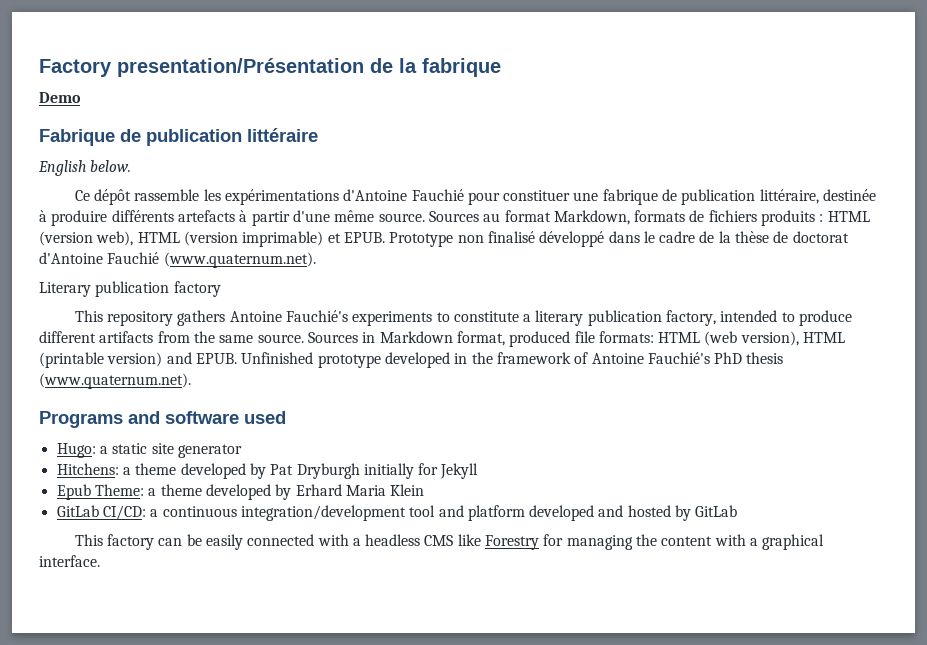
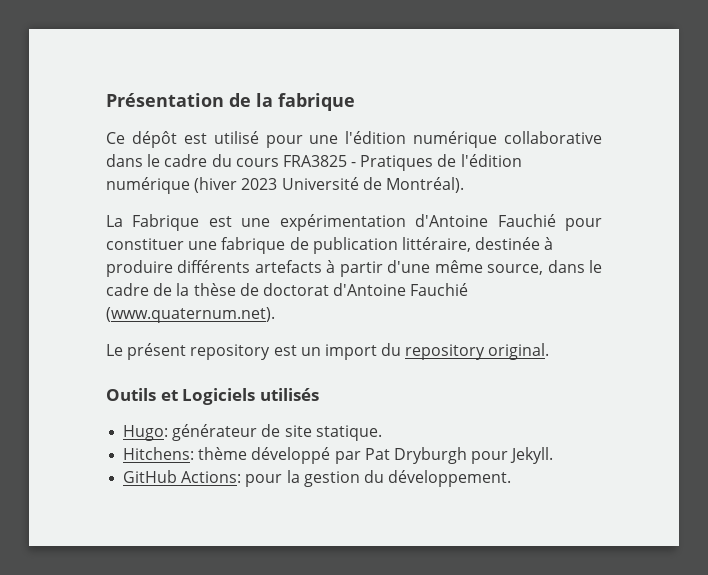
[39,58,364,77] Factory presentation/Présentation -> [106,93,224,107] Présentation
[39,92,81,103] [39,128,318,146] [38,160,132,176] [74,189,339,205] Demo // Fabrique de publication littéraire // English below. // Ce dépôt rassemble les expérimentations -> [106,131,602,148] [106,154,522,171] [106,177,464,194] [106,214,406,231] Ce dépôt est utilisé pour une l'édition numérique collaborative dans le cadre du cours FRA3825 - Pratiques de l'édition numérique (hiver 2023 Université de Montréal). // La Fabrique est une expérimentation
[378,210,870,226] [39,231,605,247] source. Sources au format Markdown, formats de fichiers produits : HTML (version web), HTML (version imprimable) et EPUB. Prototype non finalisé développé -> [487,264,544,275] source,
[39,281,221,297] [74,310,853,326] [39,331,846,347] [39,352,784,368] [39,373,191,389] [39,411,286,428] [56,443,242,458] [56,463,479,479] [56,484,425,500] [56,505,738,521] [74,534,825,550] [39,555,100,567] Literary publication factory // This repository gathers Antoine Fauchié's experiments to constitute a literary publication factory, intended to produce different artifacts from the same source. Sources in Markdown format, produced file formats: HTML (web version), HTML (printable version) and EPUB. Unfinished prototype developed in the framework of Antoine Fauchié's PhD thesis (www.quaternum.net). // Programs and software used // Hugo: a static site generator // Hitchens: a theme developed by Pat Dryburgh initially for Jekyll // Epub Theme: a theme developed by Erhard Maria Klein // GitLab CI/CD: a continuous integration/development tool and platform developed and hosted by GitLab // This factory can be easily connected with a headless CMS like Forestry for managing the content with a graphical interface. -> [106,343,550,360] [106,388,319,405] [123,424,382,441] [123,447,554,464] [123,470,512,487] Le présent repository est un import du repository original. // Outils et Logiciels utilisés // Hugo: générateur de site statique. // Hitchens: thème développé par Pat Dryburgh pour Jekyll. // GitHub Actions: pour la gestion du développement.

